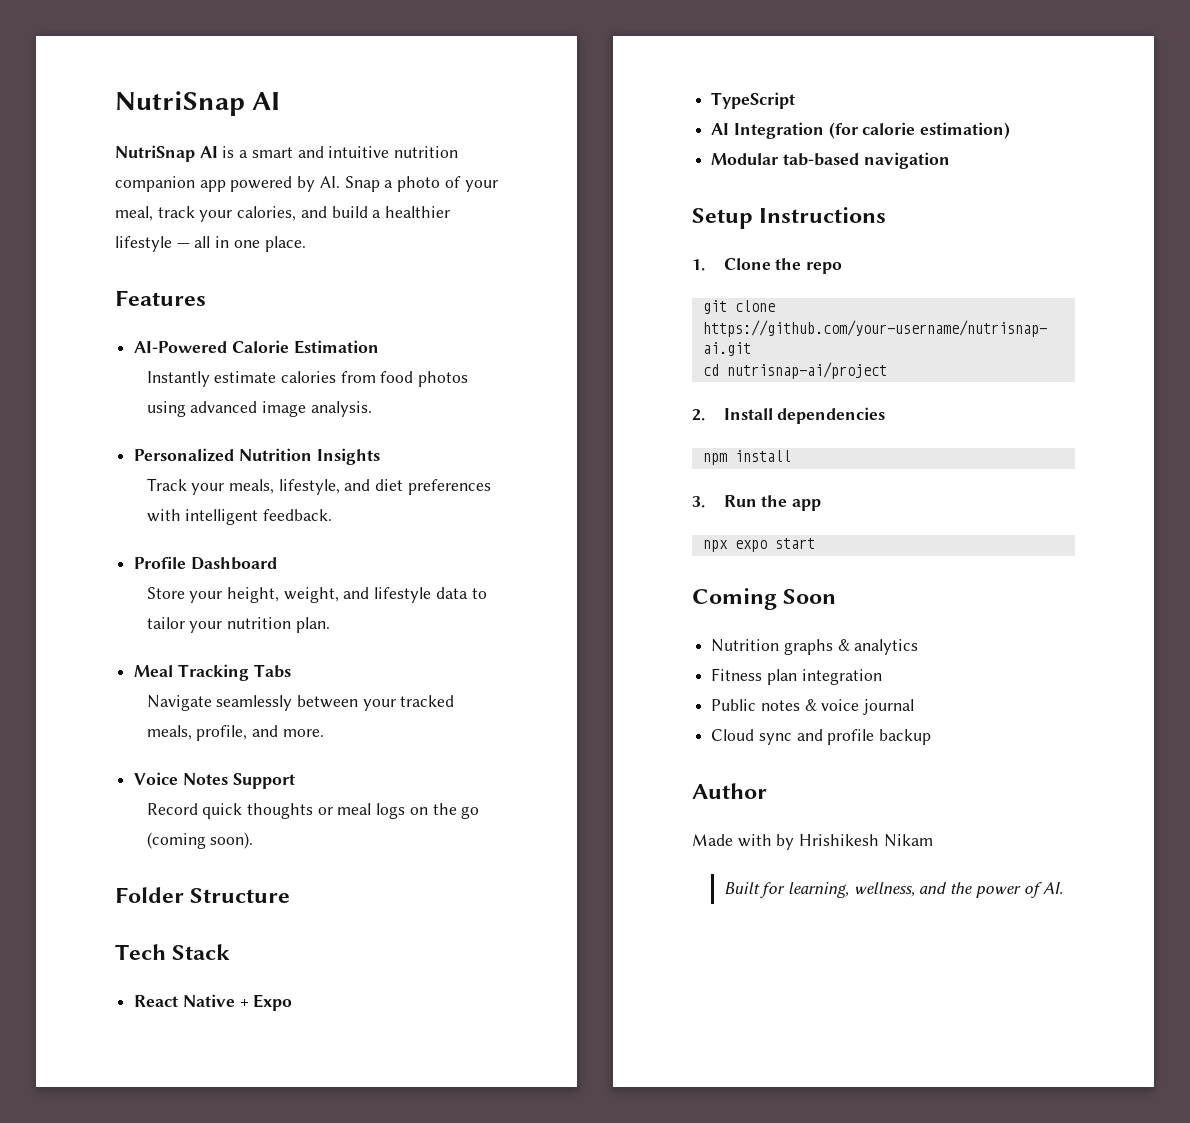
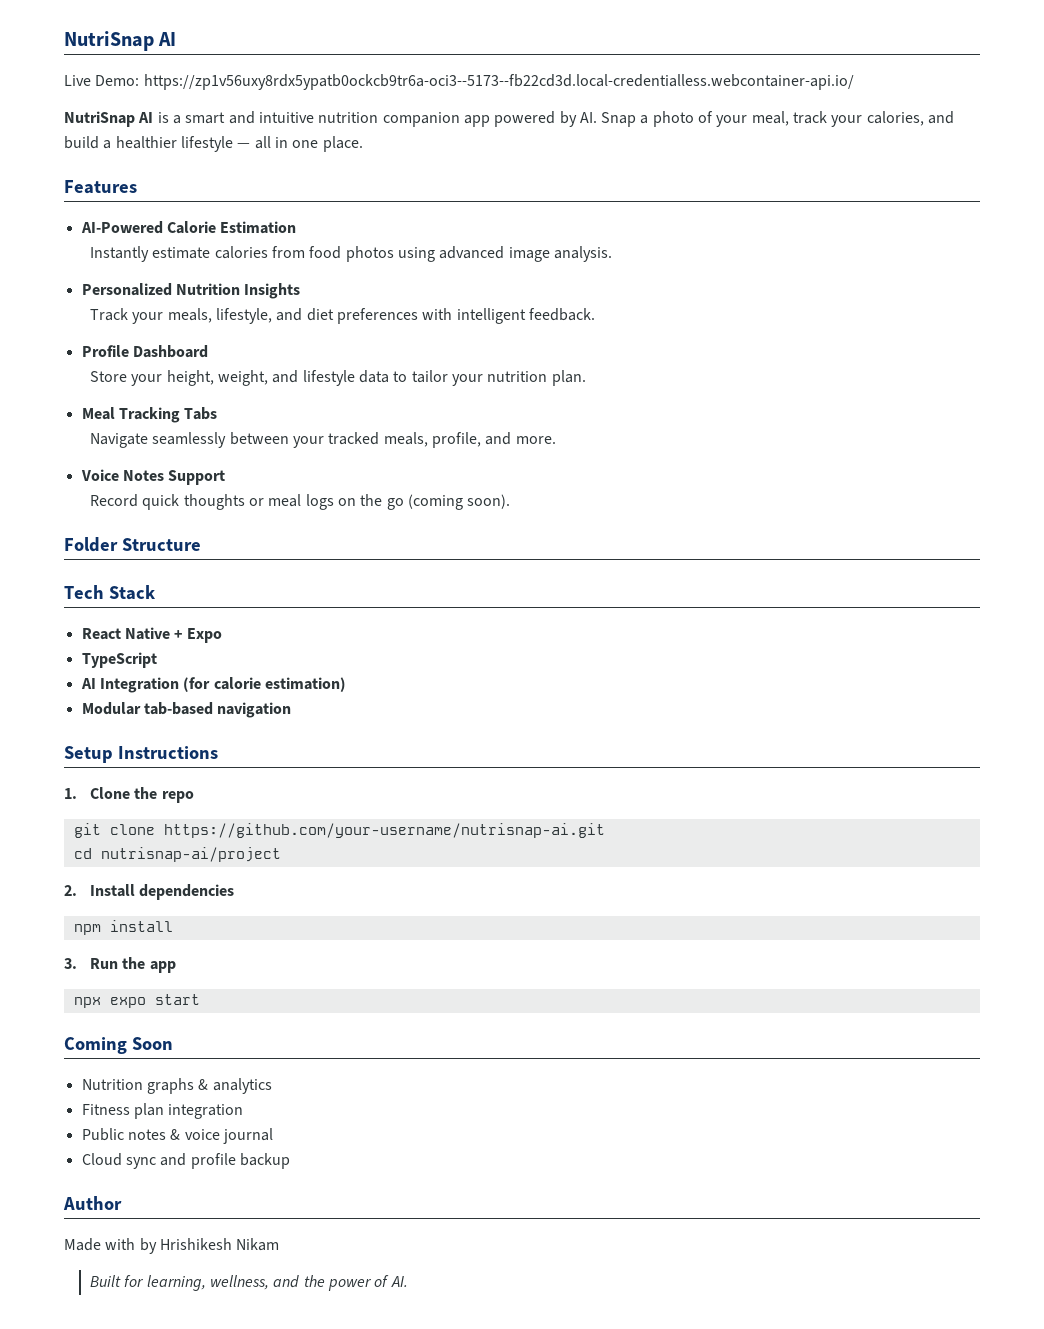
[115,91,281,116] NutriSnap AI -> [64,31,177,51] [64,74,854,90] NutriSnap AI // Live Demo: https://zp1v56uxy8rdx5ypatb0ockcb9tr6a-oci3--5173--fb22cd3d.local-credentialless.webcontainer-api.io/

